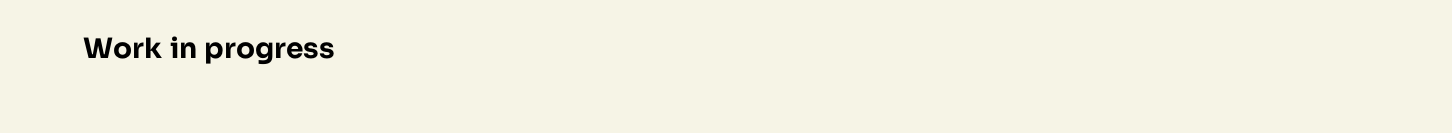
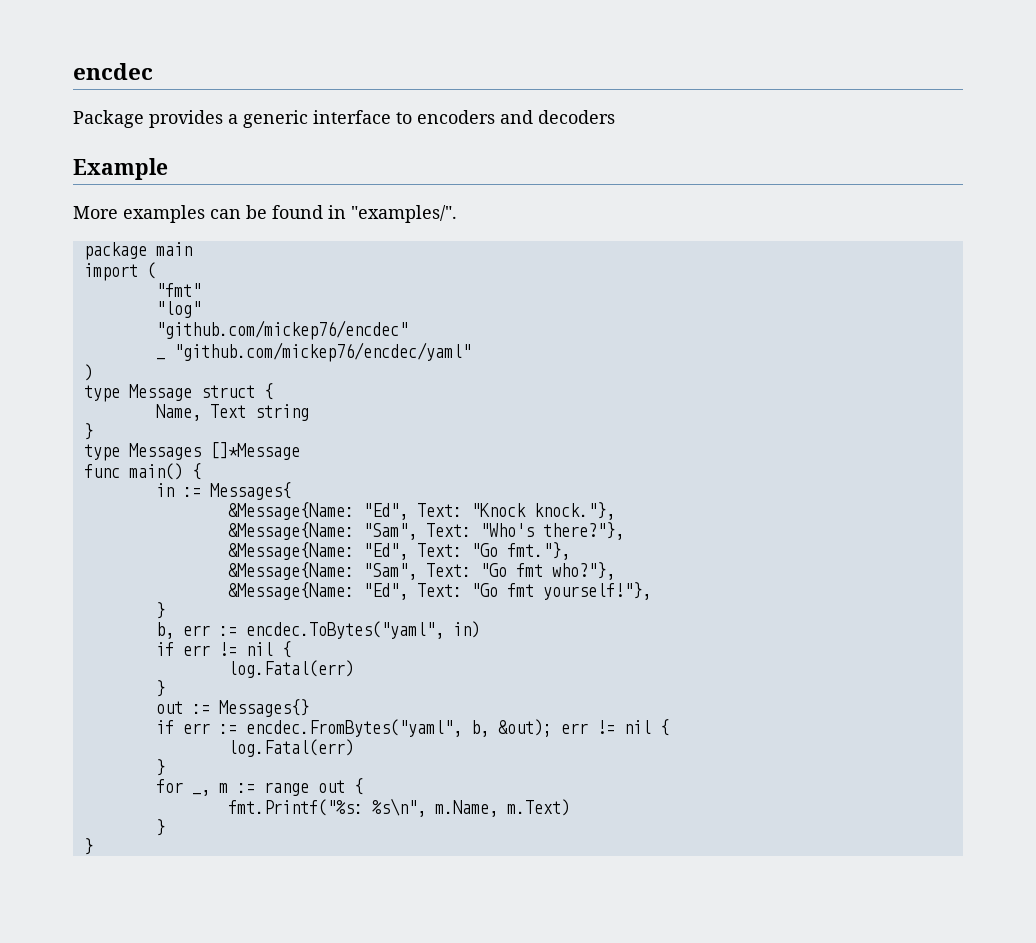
[83,36,336,65] Work in progress -> [73,63,153,80] [73,110,615,128] [73,158,168,180] [73,205,457,223] [83,242,192,260] [83,262,156,281] [155,283,201,297] [155,301,201,318] [155,320,408,340] [155,342,471,362] [83,364,93,381] [83,383,273,402] [155,404,309,421] [83,423,93,440] [83,442,300,461] [83,463,201,480] [155,482,291,500] [227,502,615,520] [227,522,624,540] [227,542,570,560] [227,562,615,580] [227,582,651,600] [155,602,165,619] [155,621,480,639] [155,641,291,658] [227,660,354,678] [155,680,165,697] [155,699,309,717] [155,719,669,737] [227,739,354,757] [155,759,165,776] [155,778,363,796] [227,798,570,817] [155,819,165,836] [83,838,93,855] encdec // Package provides a generic interface to encoders and decoders // Example // More examples can be found in "examples/". // package main // import ( // "fmt" // "log" // "github.com/mickep76/encdec" // _ "github.com/mickep76/encdec/yaml" // ) // type Message struct { // Name, Text string // } // type Messages []*Message // func main() { // in := Messages{ // &Message{Name: "Ed", Text: "Knock knock."}, // &Message{Name: "Sam", Text: "Who's there?"}, // &Message{Name: "Ed", Text: "Go fmt."}, // &Message{Name: "Sam", Text: "Go fmt who?"}, // &Message{Name: "Ed", Text: "Go fmt yourself!"}, // } // b, err := encdec.ToBytes("yaml", in) // if err != nil { // log.Fatal(err) // } // out := Messages{} // if err := encdec.FromBytes("yaml", b, &out); err != nil { // log.Fatal(err) // } // for _, m := range out { // fmt.Printf("%s: %s\n", m.Name, m.Text) // } // }

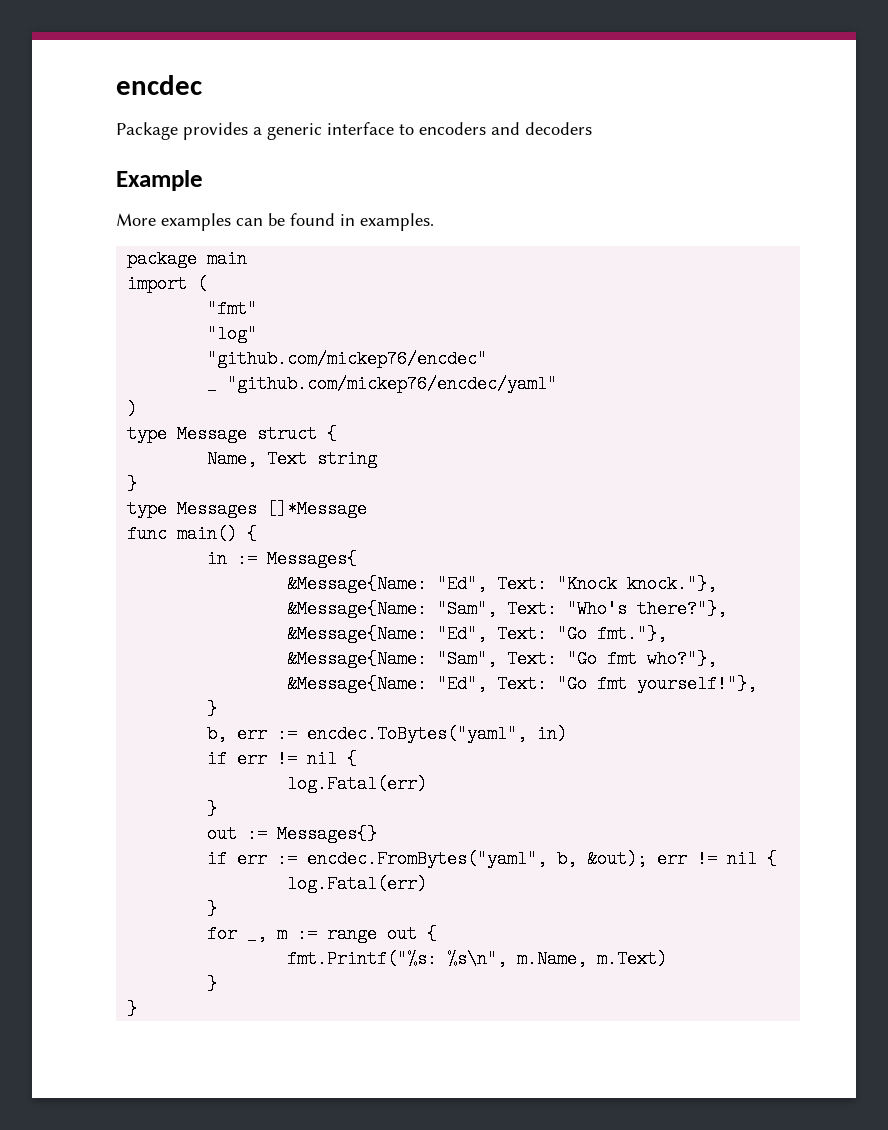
[351,205,457,223] "examples/". -> [360,213,434,231] examples.

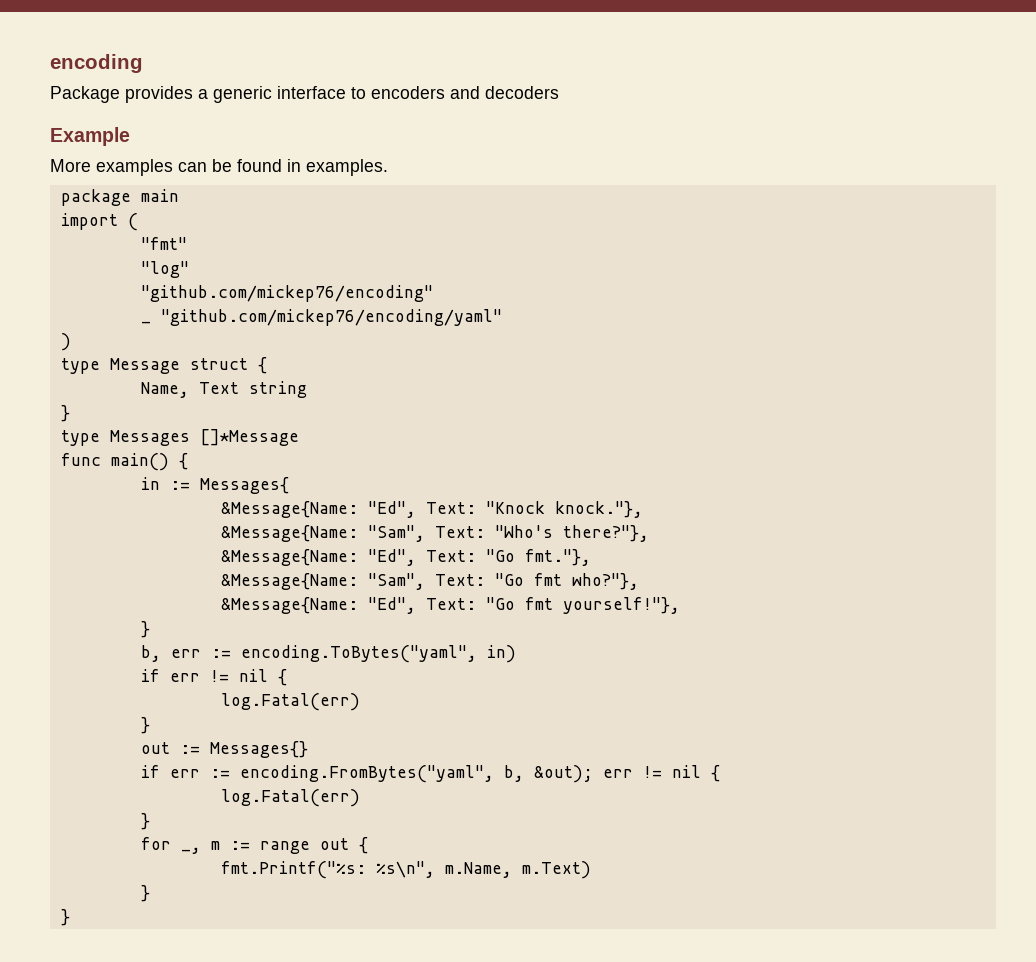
[116,75,202,95] encdec -> [50,54,143,73] encoding
[207,350,488,368] "github.com/mickep76/encdec" -> [140,285,433,302] "github.com/mickep76/encoding"
[227,375,558,393] "github.com/mickep76/encdec/yaml" -> [160,309,502,326] "github.com/mickep76/encoding/yaml"
[307,725,528,743] encdec.ToBytes("yaml", -> [240,645,477,663] encoding.ToBytes("yaml",
[307,850,548,868] encdec.FromBytes("yaml", -> [239,765,494,783] encoding.FromBytes("yaml",

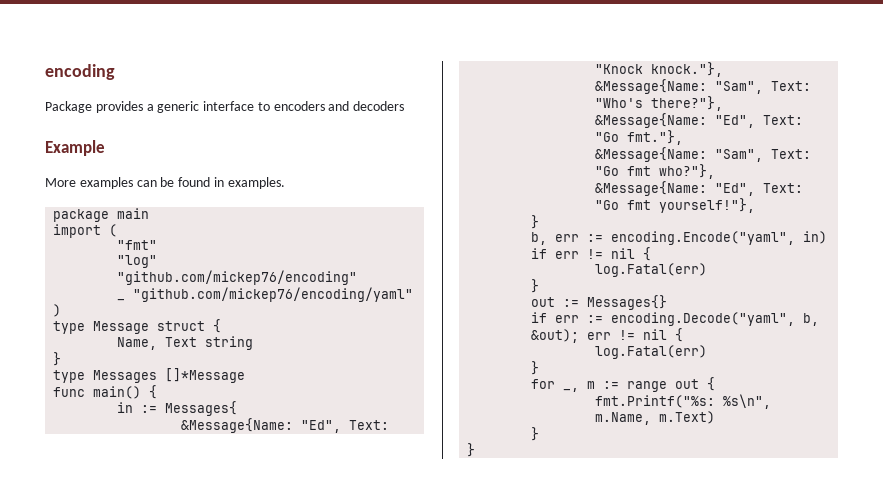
[240,645,477,663] encoding.ToBytes("yaml", -> [611,231,796,245] encoding.Encode("yaml",
[239,765,494,783] encoding.FromBytes("yaml", -> [611,312,796,326] encoding.Decode("yaml",

